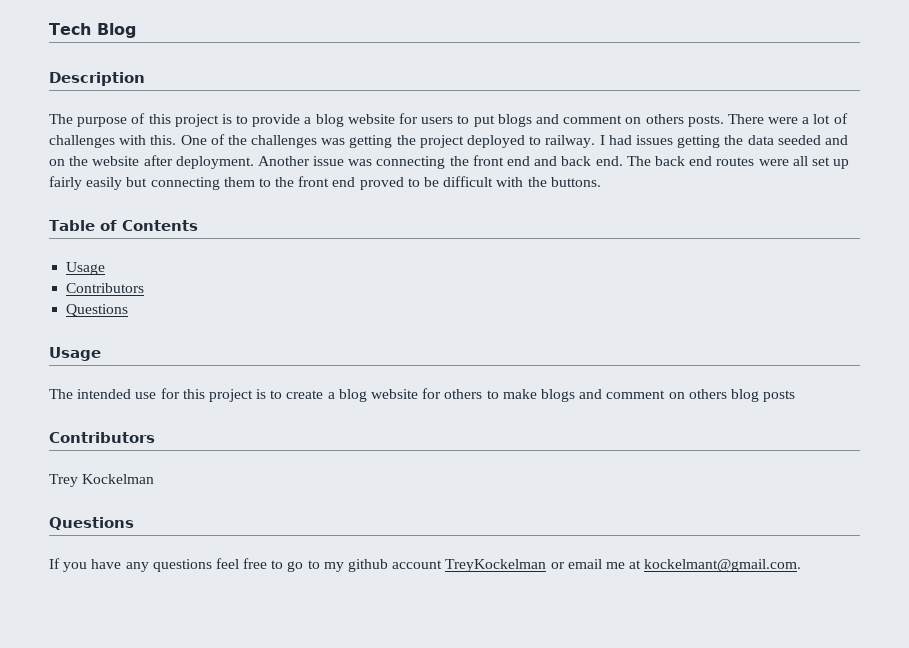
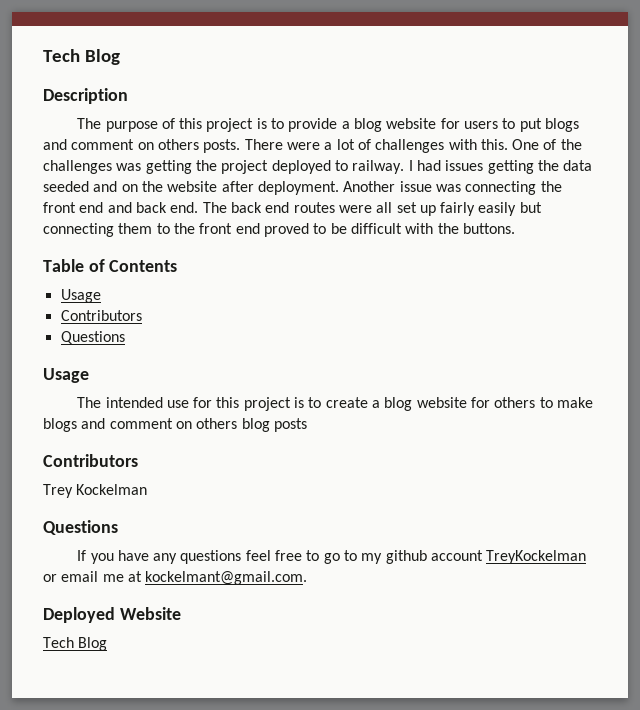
(802, 565) none -> [43,607,181,623] [43,637,108,651] // Deployed Website // Tech Blog

